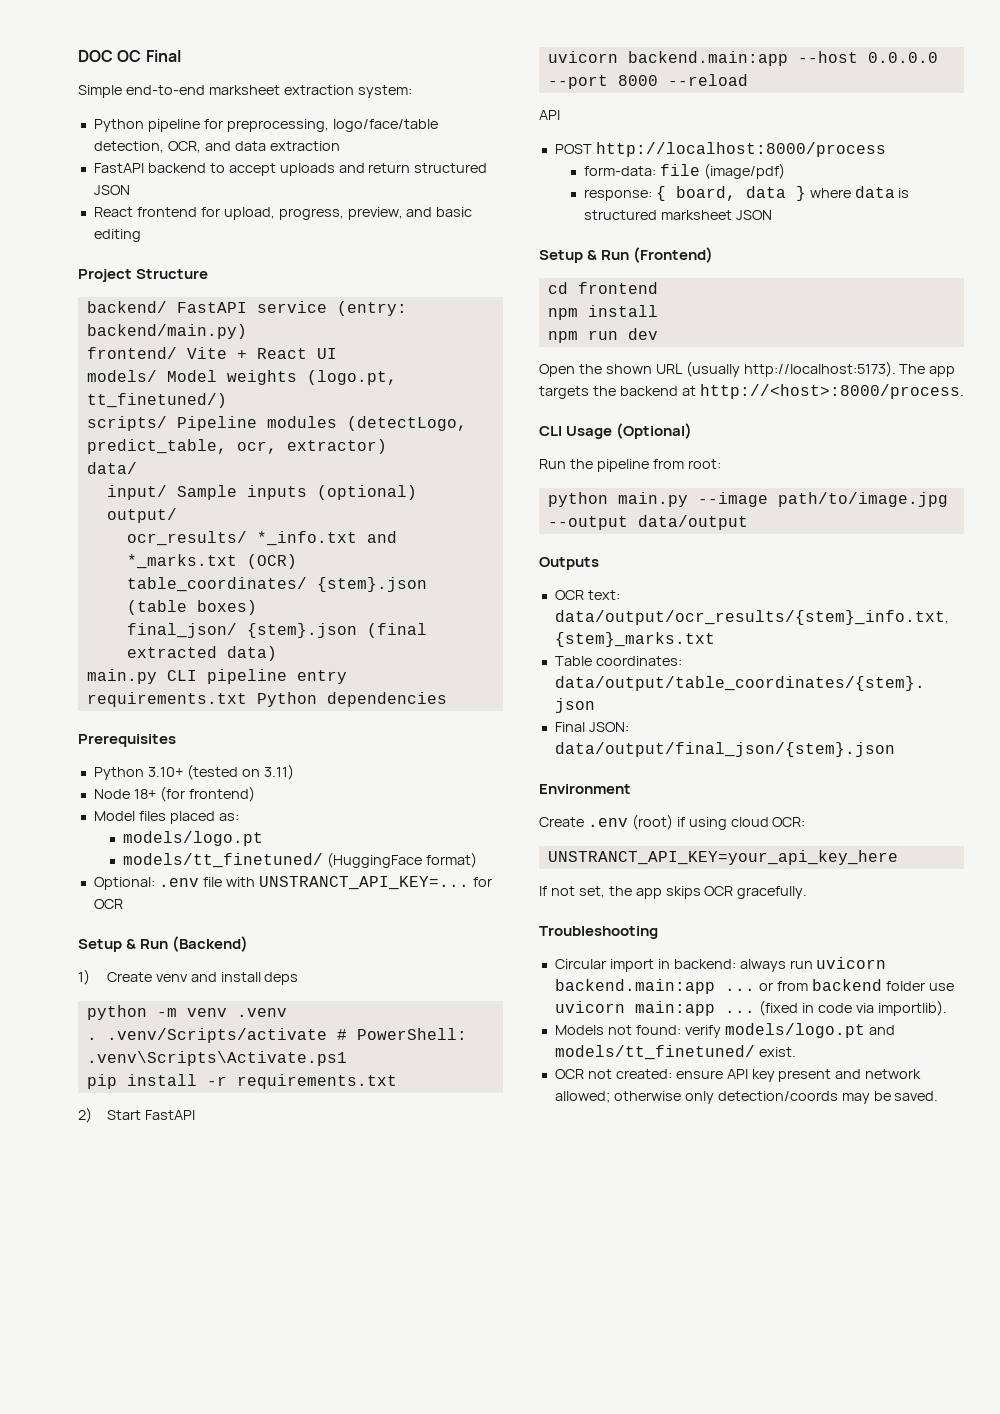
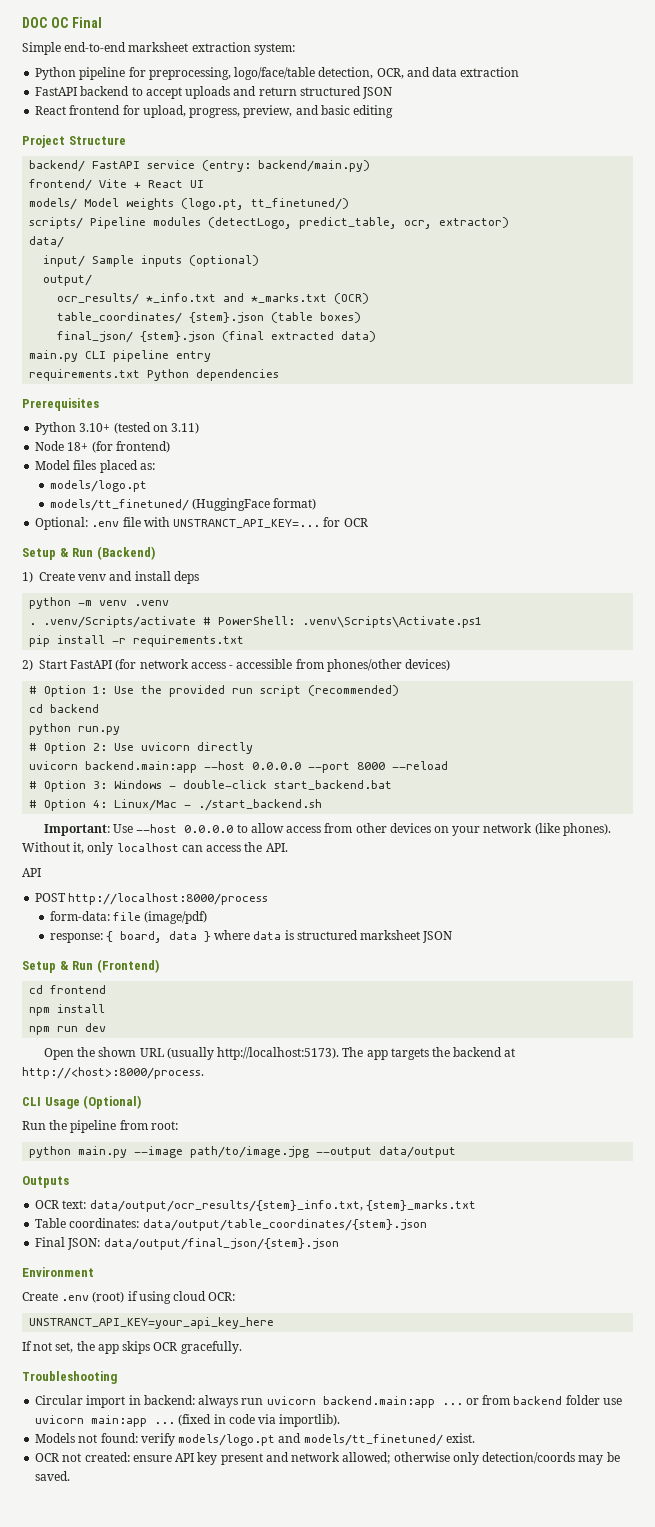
(195, 1115) none -> [115,659,451,672] [29,685,400,697] [29,704,100,713] [29,723,121,735] [29,742,254,754] (for network access - accessible from phones/other devices) // # Option 1: Use the provided run script (recommended) // cd backend // python run.py // # Option 2: Use uvicorn directly
(748, 80) none -> [29,780,393,792] [29,799,323,811] [43,823,611,836] [22,842,288,855] // # Option 3: Windows - double-click start_backend.bat // # Option 4: Linux/Mac - ./start_backend.sh // Important: Use --host 0.0.0.0 to allow access from other devices on your network (like phones). Without it, only localhost can access the API.

